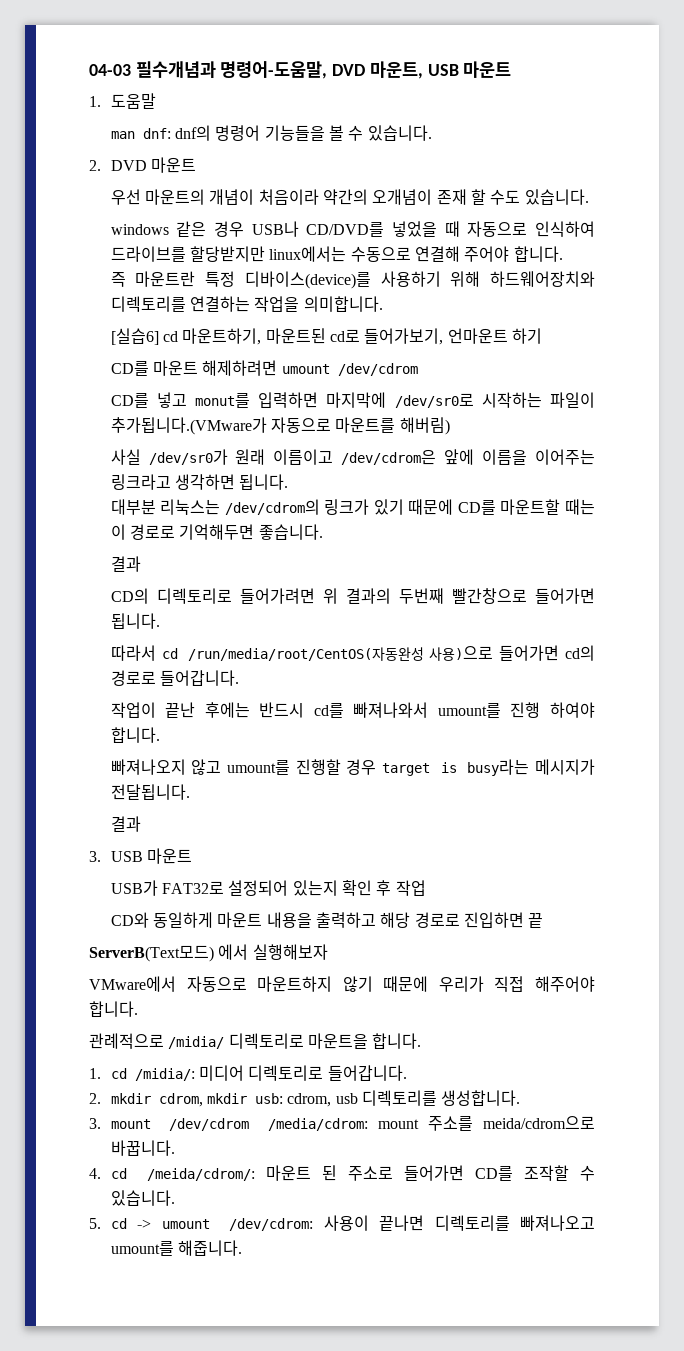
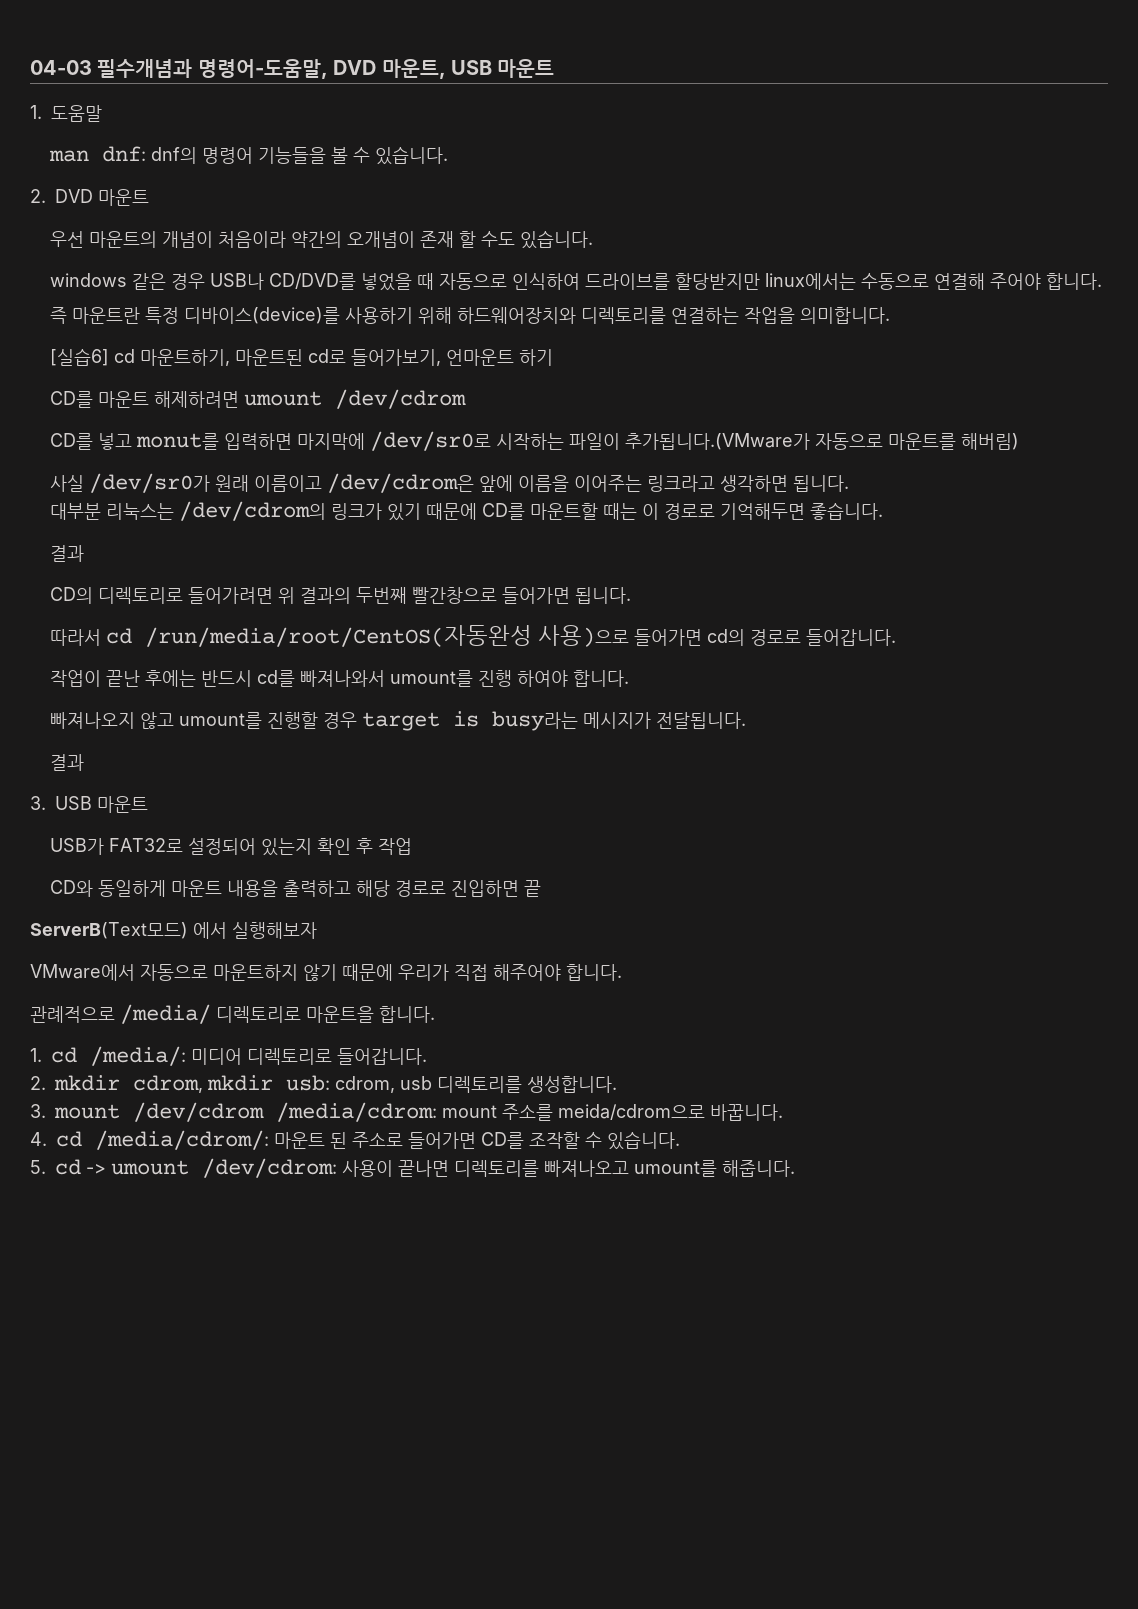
[168,1036,225,1049] /midia/ -> [120,1004,211,1024] /media/
[134,1068,195,1081] /midia/: -> [90,1046,186,1066] /media/:
[147,1168,256,1181] /meida/cdrom/: -> [95,1130,269,1150] /media/cdrom/:

